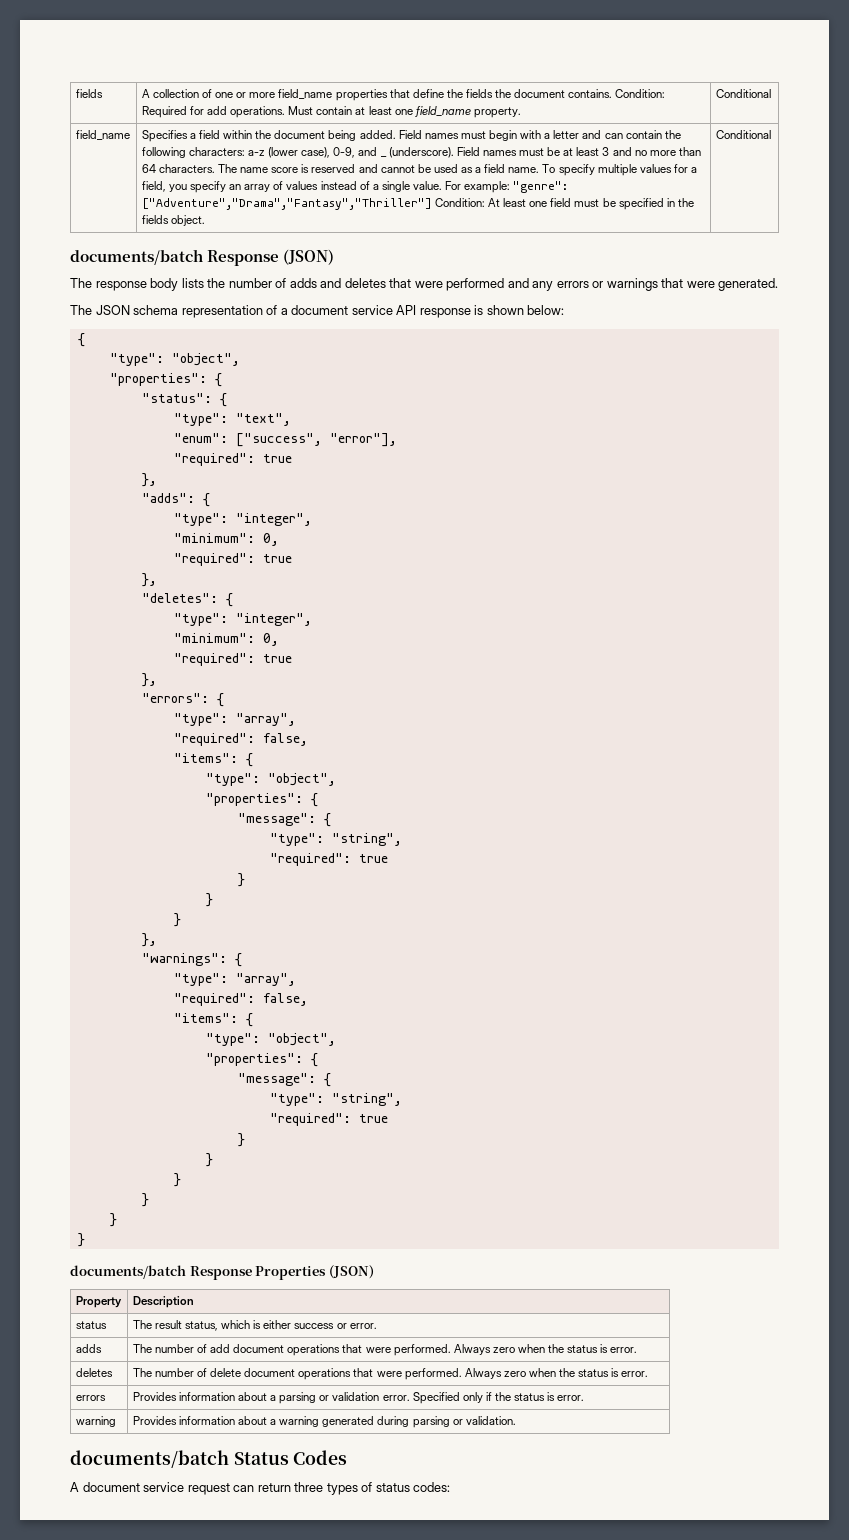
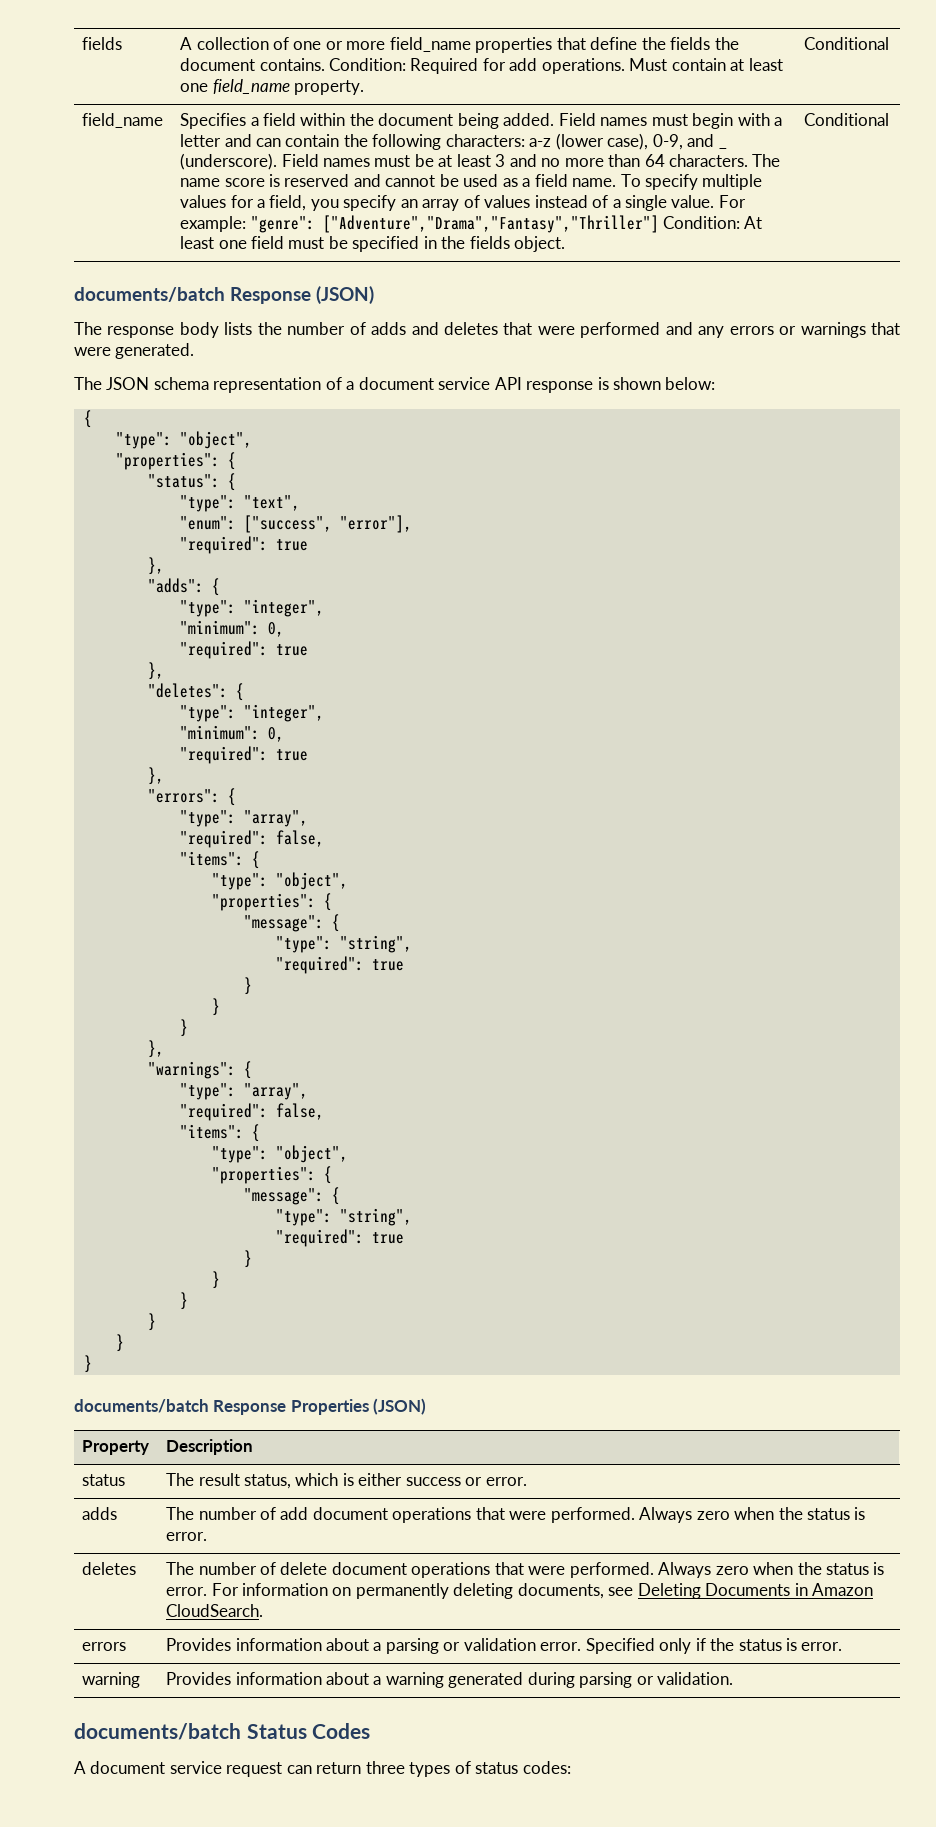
(649, 1374) none -> [211,1583,874,1599] [166,1604,264,1617] For information on permanently deleting documents, see Deleting Documents in Amazon CloudSearch.

